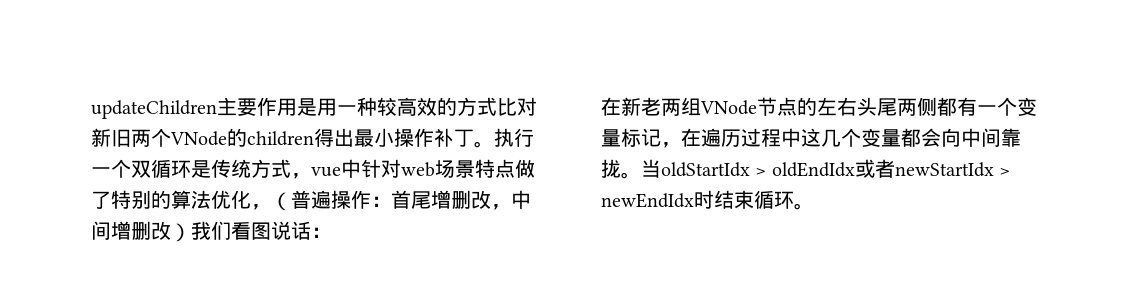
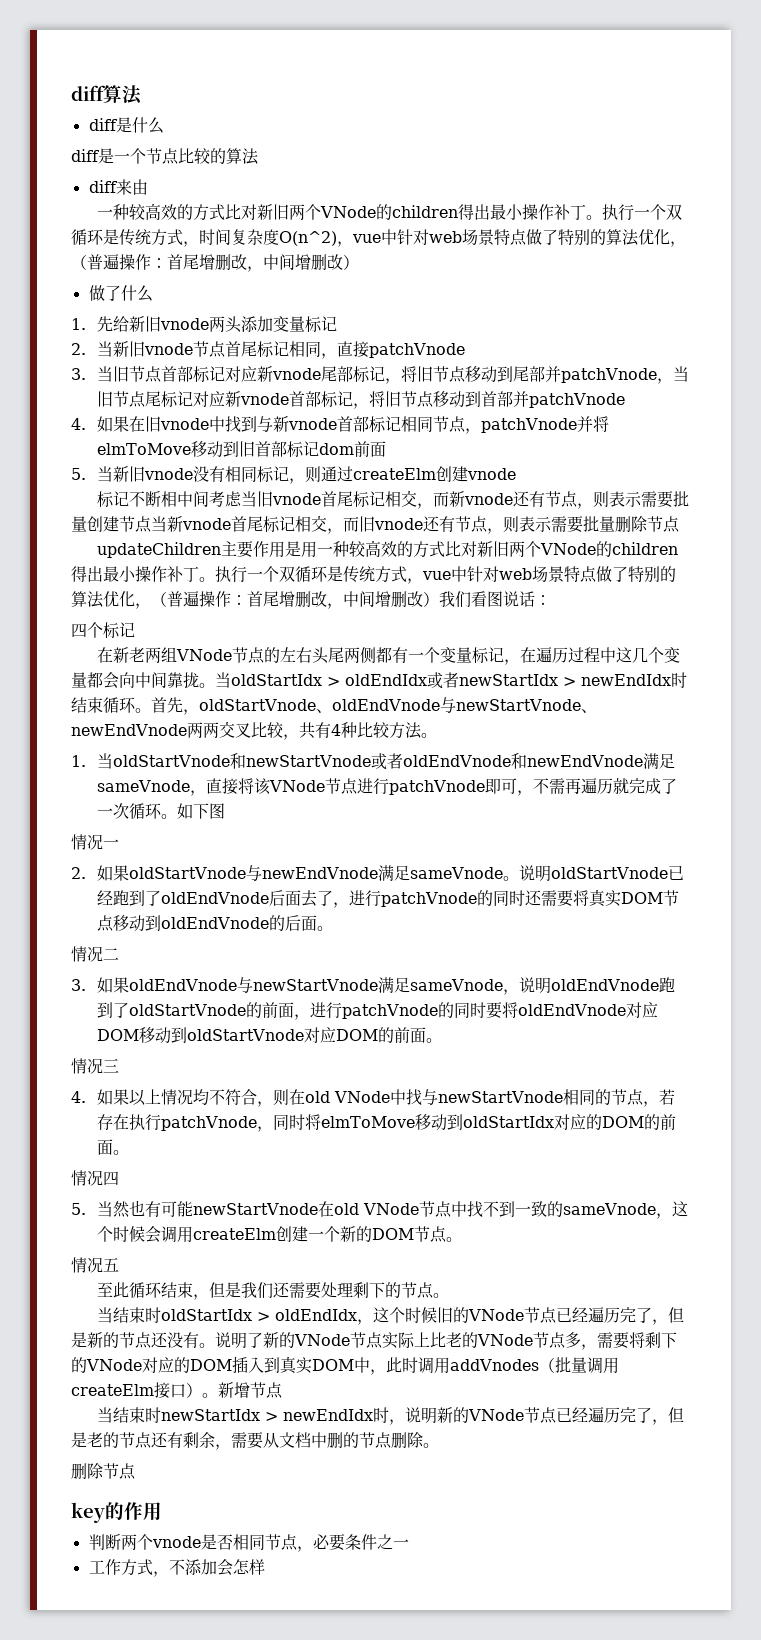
(91, 109) none -> [71,85,142,105] [88,117,164,134] [71,148,259,165] [88,179,148,195] [96,203,682,221] [71,229,686,247] [71,254,359,272] [88,285,153,302] [71,316,337,333] [71,341,465,359] [71,366,689,384] [96,391,625,409] [71,416,609,434] [96,441,386,458] [71,466,516,484] [96,490,689,509] [71,515,680,534] diff算法 // diff是什么 // diff是一个节点比较的算法 // diff来由 // 一种较高效的方式比对新旧两个VNode的children得出最小操作补丁。执行一个双循环是传统方式，时间复杂度O(n^2)，vue中针对web场景特点做了特别的算法优化，（普遍操作：首尾增删改，中间增删改） // 做了什么 // 1.先给新旧vnode两头添加变量标记 // 2.当新旧vnode节点首尾标记相同，直接patchVnode // 3.当旧节点首部标记对应新vnode尾部标记，将旧节点移动到尾部并patchVnode，当旧节点尾标记对应新vnode首部标记，将旧节点移动到首部并patchVnode // 4.如果在旧vnode中找到与新vnode首部标记相同节点，patchVnode并将elmToMove移动到旧首部标记dom前面 // 5.当新旧vnode没有相同标记，则通过createElm创建vnode // 标记不断相中间考虑当旧vnode首尾标记相交，而新vnode还有节点，则表示需要批量创建节点当新vnode首尾标记相交，而旧vnode还有节点，则表示需要批量删除节点 //
(331, 232) none -> [71,622,135,639] // 四个标记
(814, 206) none -> [151,697,597,715] [71,721,437,740] [71,753,675,770] [96,778,677,796] [96,803,225,819] [71,834,119,850] [71,865,684,882] [96,889,679,908] [96,915,333,932] [71,946,119,962] [71,977,675,995] [96,1002,658,1020] [96,1027,442,1044] [71,1058,119,1074] [71,1089,675,1107] [96,1114,676,1132] [96,1139,129,1155] [71,1170,119,1186] [71,1200,688,1219] [96,1226,462,1243] [71,1257,119,1273] [96,1282,449,1300] [96,1307,684,1325] [71,1332,677,1350] [71,1356,619,1375] [71,1382,283,1399] [96,1407,684,1425] [71,1432,439,1450] [71,1463,136,1480] [71,1502,162,1523] [88,1534,409,1552] [88,1559,265,1577] 首先，oldStartVnode、oldEndVnode与newStartVnode、newEndVnode两两交叉比较，共有4种比较方法。 // 1.当oldStartVnode和newStartVnode或者oldEndVnode和newEndVnode满足sameVnode，直接将该VNode节点进行patchVnode即可，不需再遍历就完成了一次循环。如下图 // 情况一 // 2.如果oldStartVnode与newEndVnode满足sameVnode。说明oldStartVnode已经跑到了oldEndVnode后面去了，进行patchVnode的同时还需要将真实DOM节点移动到oldEndVnode的后面。 // 情况二 // 3.如果oldEndVnode与newStartVnode满足sameVnode，说明oldEndVnode跑到了oldStartVnode的前面，进行patchVnode的同时要将oldEndVnode对应DOM移动到oldStartVnode对应DOM的前面。 // 情况三 // 4.如果以上情况均不符合，则在old VNode中找与newStartVnode相同的节点，若存在执行patchVnode，同时将elmToMove移动到oldStartIdx对应的DOM的前面。 // 情况四 // 5.当然也有可能newStartVnode在old VNode节点中找不到一致的sameVnode，这个时候会调用createElm创建一个新的DOM节点。 // 情况五 // 至此循环结束，但是我们还需要处理剩下的节点。 // 当结束时oldStartIdx > oldEndIdx，这个时候旧的VNode节点已经遍历完了，但是新的节点还没有。说明了新的VNode节点实际上比老的VNode节点多，需要将剩下的VNode对应的DOM插入到真实DOM中，此时调用addVnodes（批量调用createElm接口）。新增节点 // 当结束时newStartIdx > newEndIdx时，说明新的VNode节点已经遍历完了，但是老的节点还有剩余，需要从文档中删的节点删除。 // 删除节点 // key的作用 // 判断两个vnode是否相同节点，必要条件之一 // 工作方式，不添加会怎样

